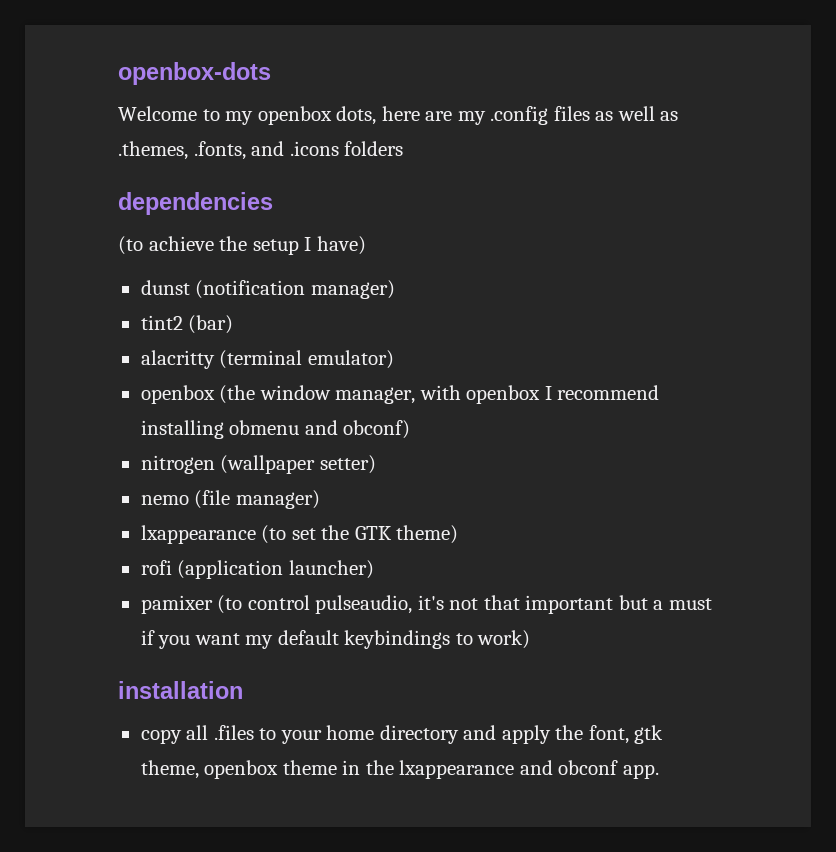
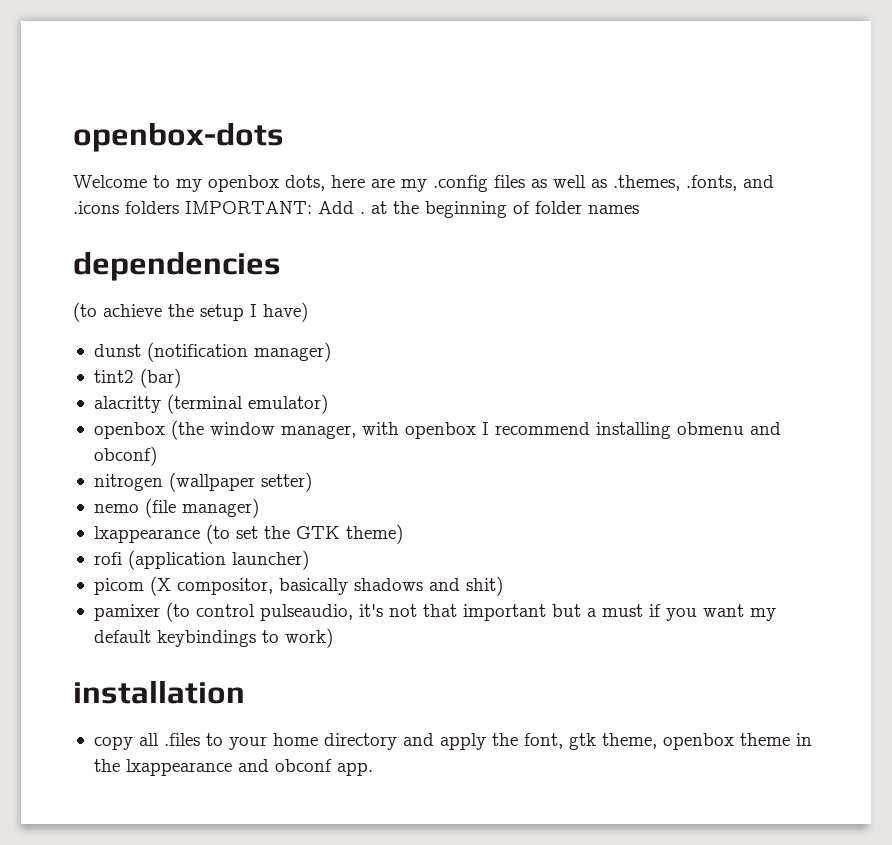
(404, 148) none -> [185,201,639,218] IMPORTANT: Add . at the beginning of folder names
(374, 569) none -> [93,576,503,596] // picom (X compositor, basically shadows and shit)

